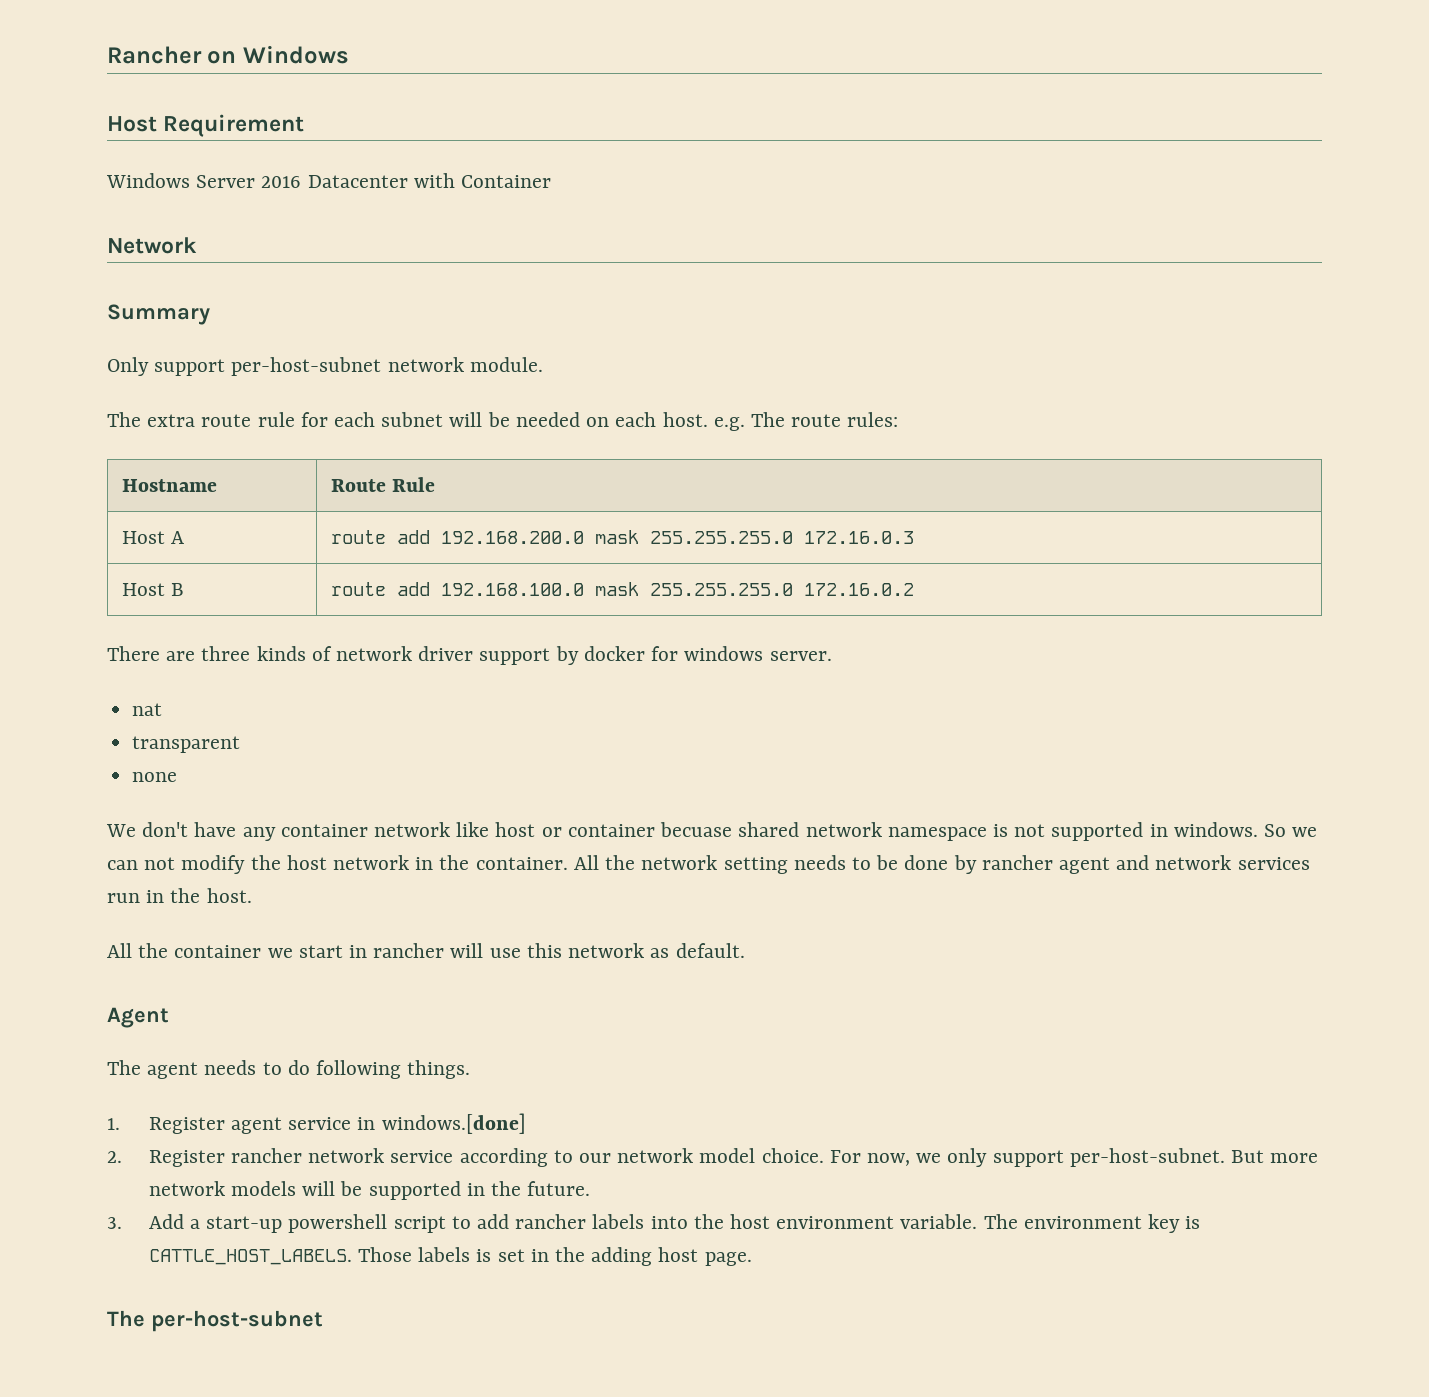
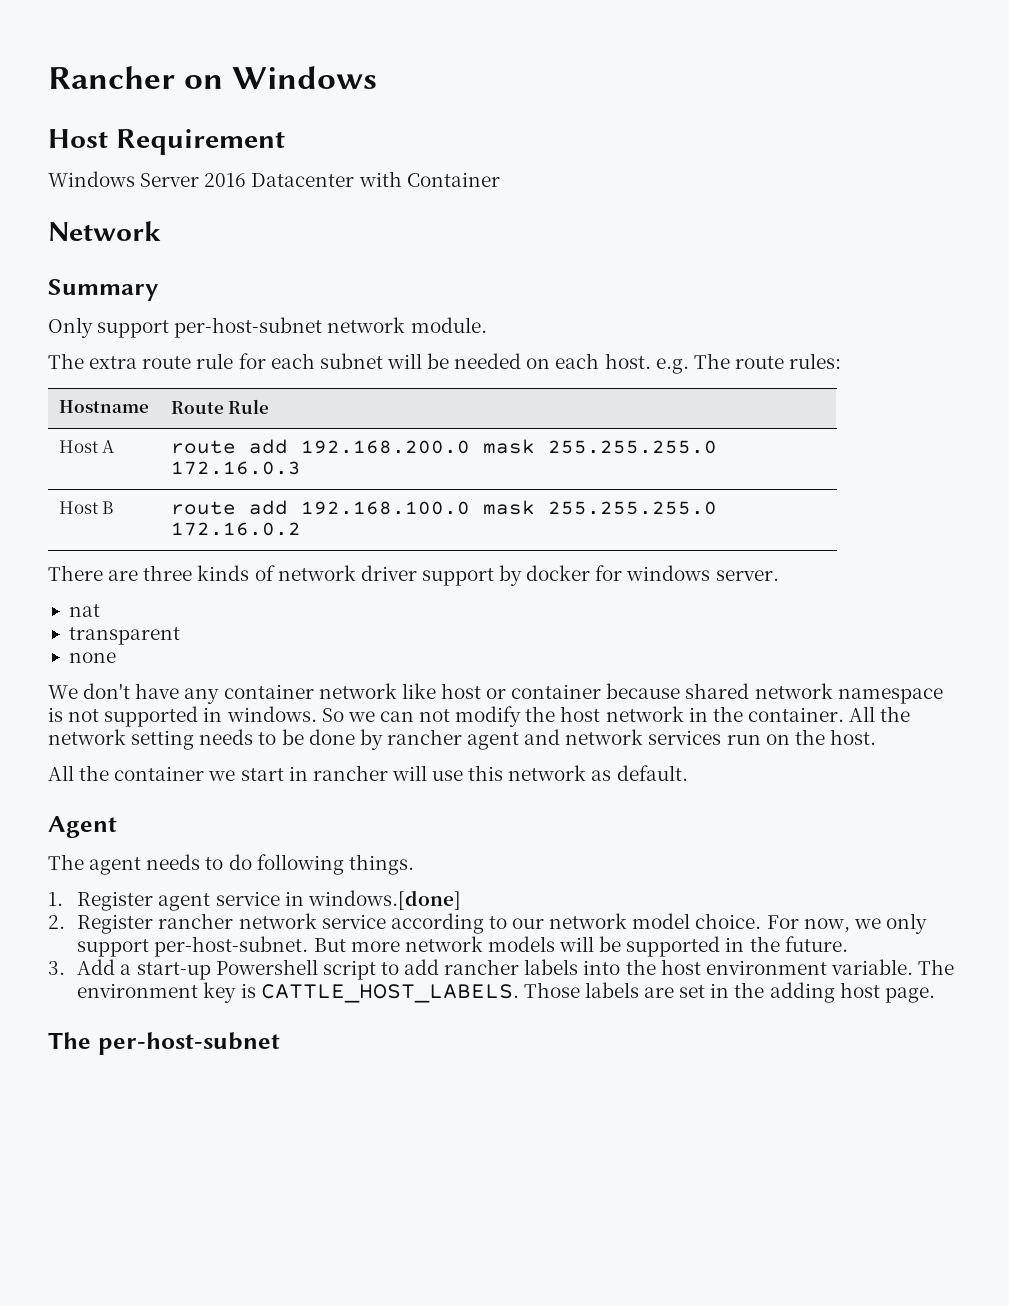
[660,822,733,837] becuase -> [606,683,681,699] because
[146,890,165,903] in -> [765,734,790,745] on
[288,1214,388,1233] powershell -> [215,959,318,975] Powershell
[476,1249,492,1262] is -> [644,987,675,998] are

